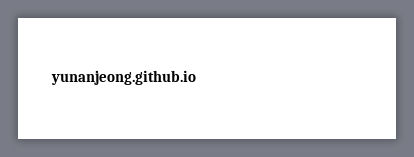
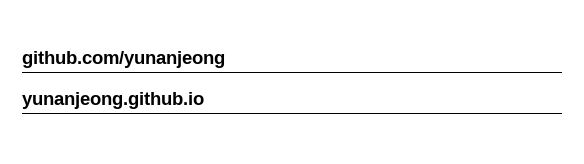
(51, 77) none -> [22,51,225,68] github.com/yunanjeong //

